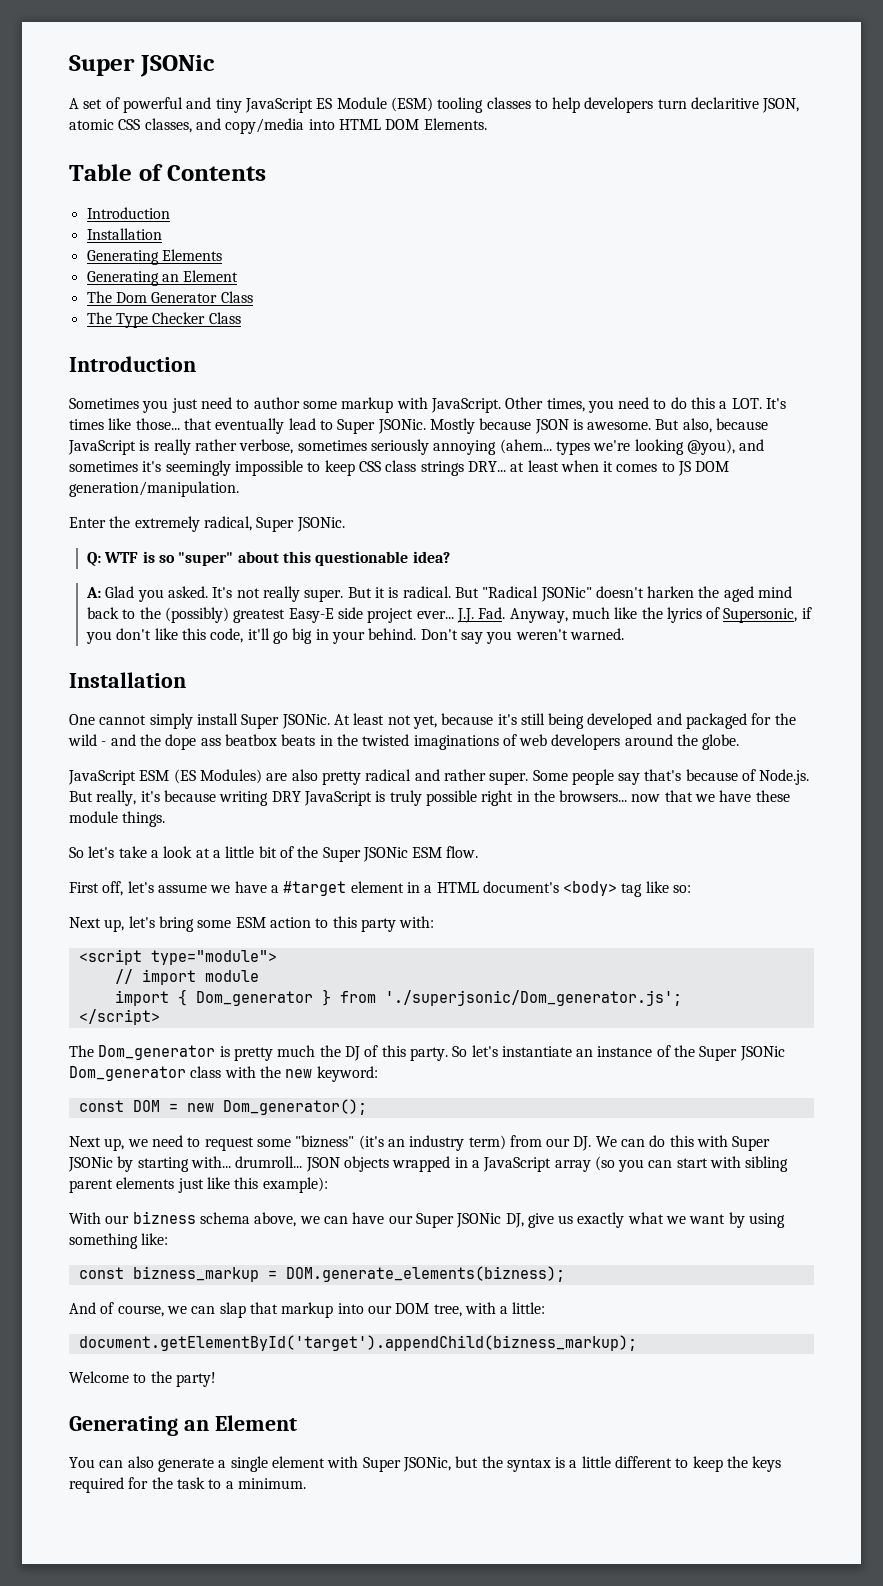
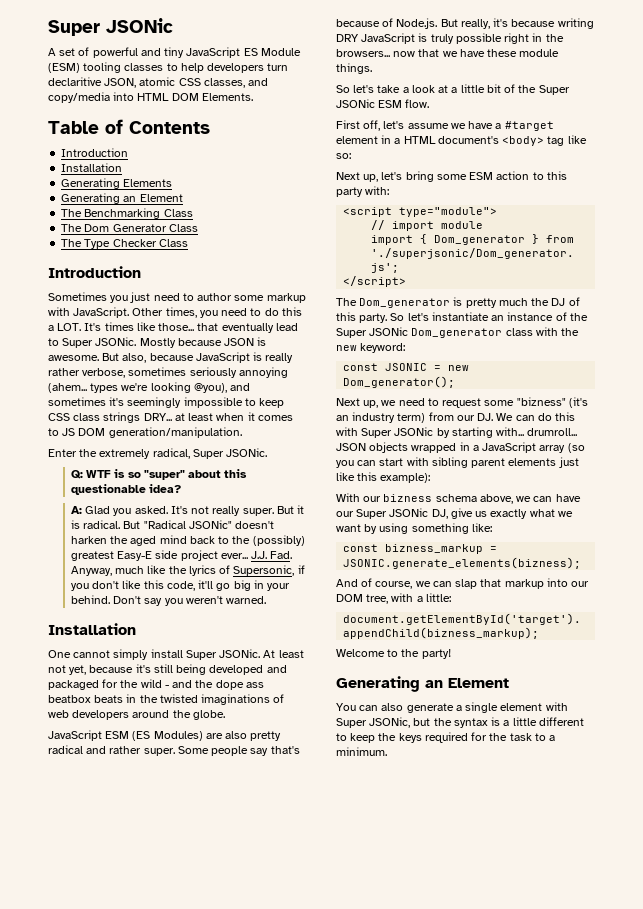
(239, 276) none -> [61,208,193,219] // The Benchmarking Class
[132,1100,160,1112] DOM -> [385,363,428,371] JSONIC
[285,1266,565,1282] DOM.generate_elements(bizness); -> [343,557,582,569] JSONIC.generate_elements(bizness);

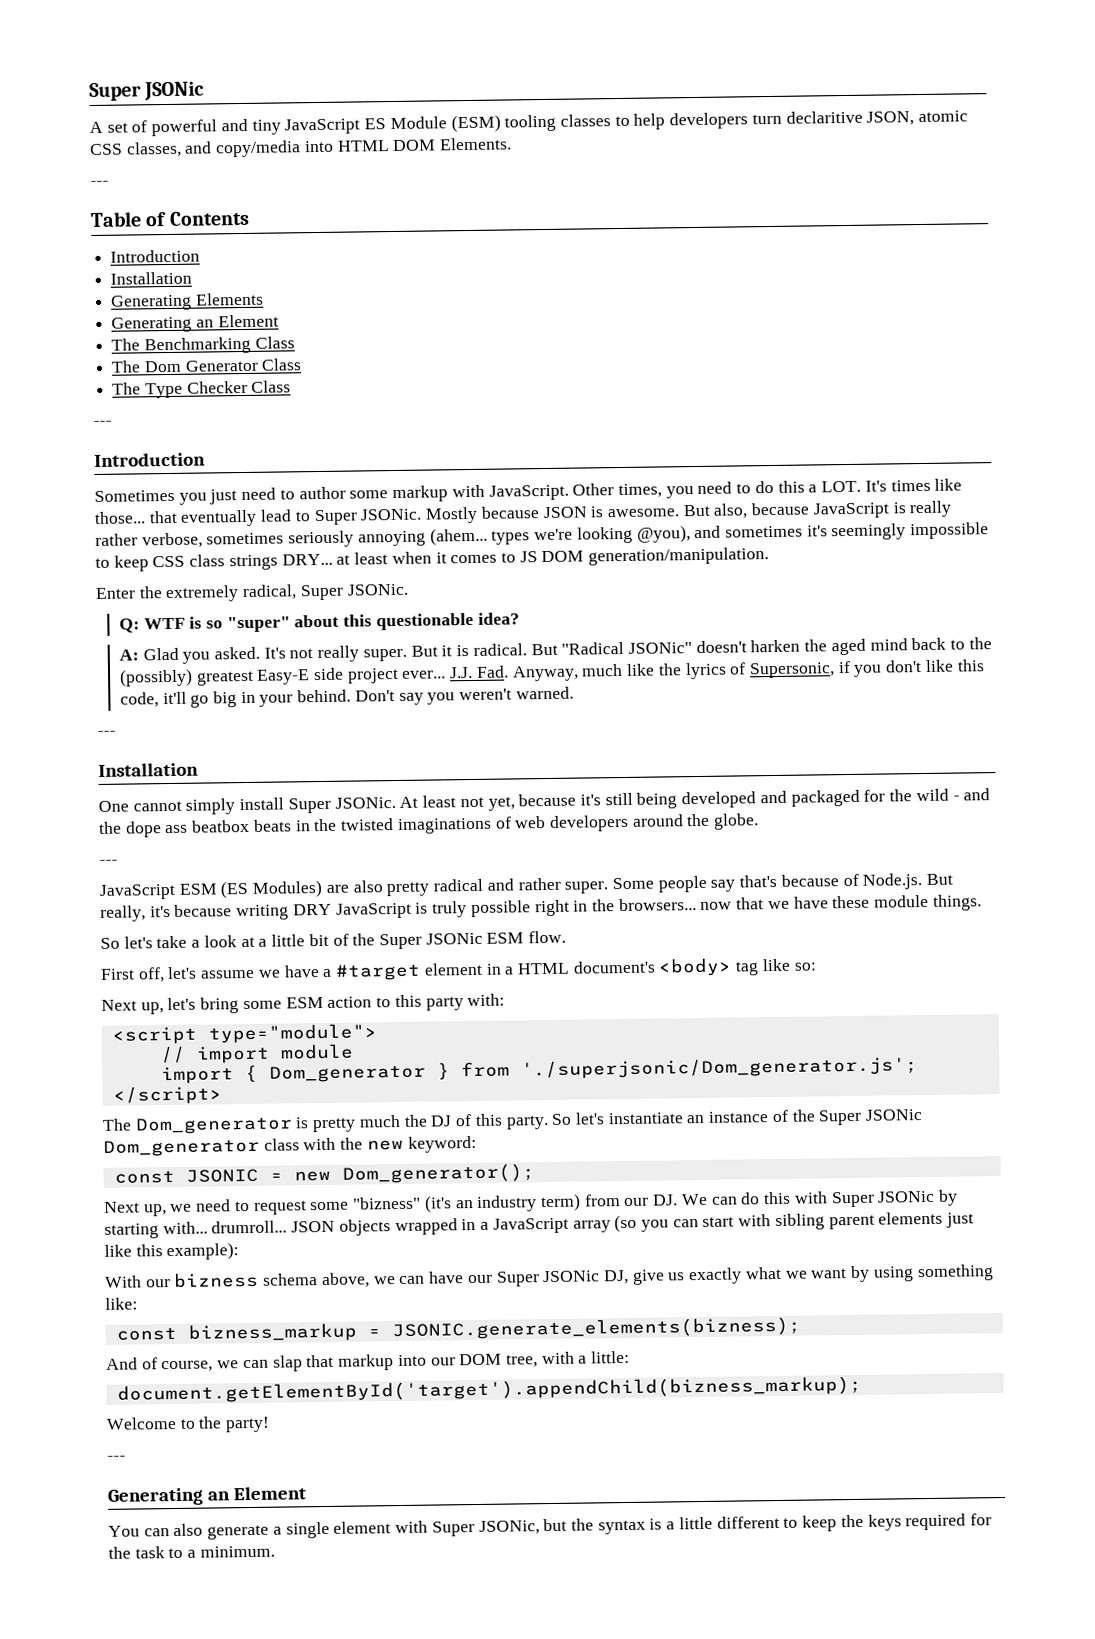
(253, 97) none -> [90,180,109,187] // ---
(188, 243) none -> [93,420,112,426] // ---
(267, 600) none -> [97,730,116,736] // ---
(225, 715) none -> [99,859,118,865] // ---
(451, 654) none -> [107,1455,126,1461] // ---

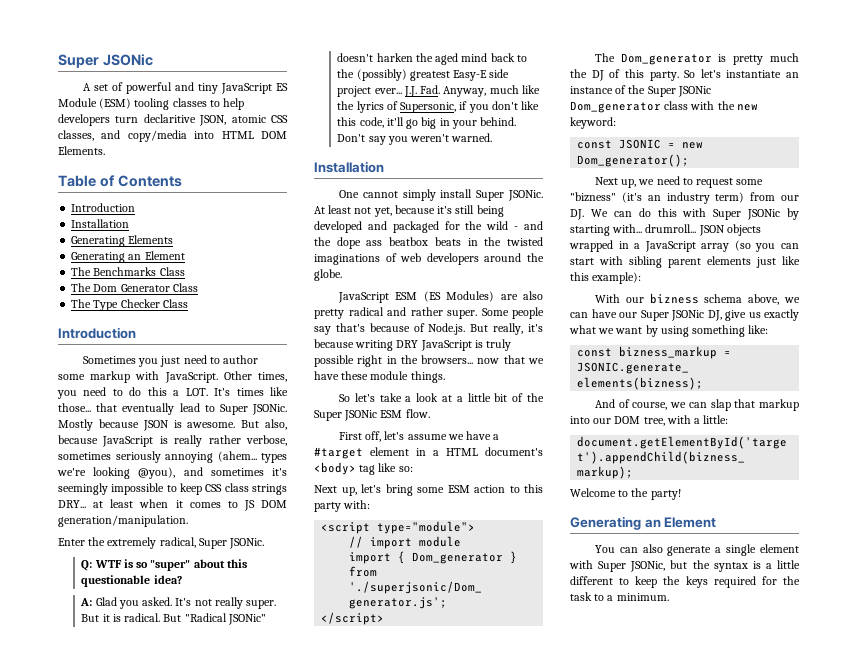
[90,180,109,187] // --- -> (105, 150) none
[143,336,251,355] Benchmarking -> [93,267,157,276] Benchmarks
[93,420,112,426] // --- -> (188, 303) none
[97,730,116,736] // --- -> (493, 137) none
[99,859,118,865] // --- -> (342, 275) none
[107,1455,126,1461] // --- -> (681, 494) none

